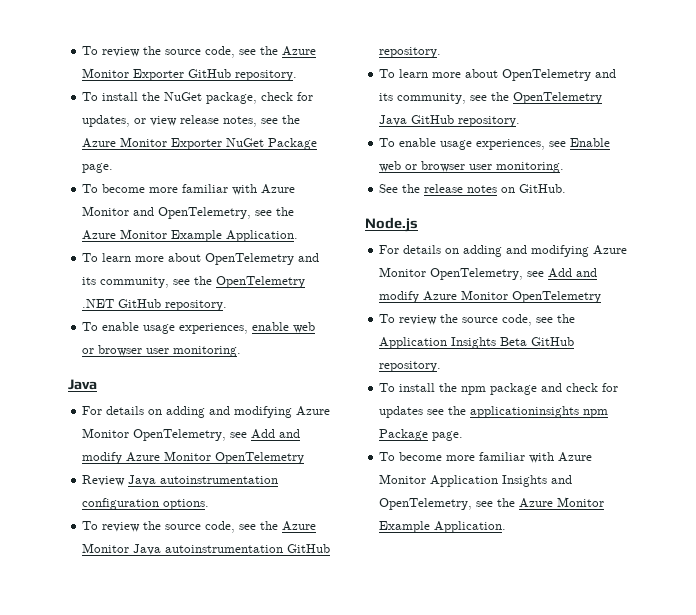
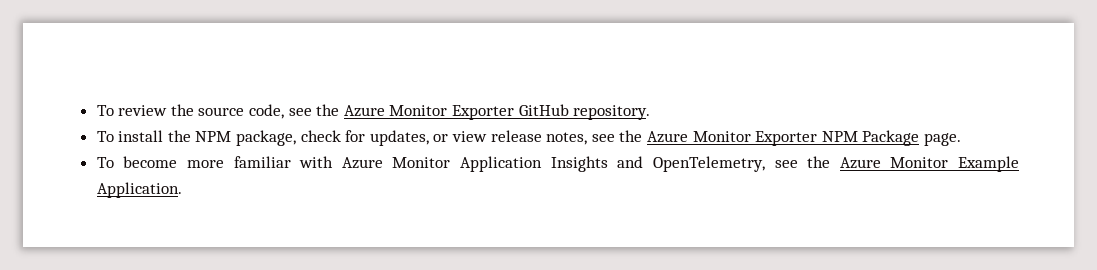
[164,92,203,101] NuGet -> [195,131,232,142] NPM
[226,138,318,150] [82,163,114,173] [82,184,296,195] [82,206,295,219] [82,229,299,242] [82,253,320,265] [82,276,306,288] [82,299,228,311] [82,322,316,334] [82,345,242,357] [68,379,97,390] [82,406,331,418] [82,428,301,441] [82,451,305,464] [82,475,279,486] [82,498,210,510] [82,521,317,533] [82,543,331,555] [379,47,442,58] [379,69,617,81] [379,92,603,104] [379,115,521,127] [379,138,611,150] [379,161,565,173] [379,184,567,193] [365,217,418,232] [379,245,628,257] [379,267,598,280] [379,290,602,303] [379,314,576,326] [379,337,575,349] [379,361,442,372] [379,383,619,395] [379,406,609,418] NuGet Package page. // To become more familiar with Azure Monitor and OpenTelemetry, see the Azure Monitor Example Application. // To learn more about OpenTelemetry and its community, see the OpenTelemetry .NET GitHub repository. // To enable usage experiences, enable web or browser user monitoring. // Java // For details on adding and modifying Azure Monitor OpenTelemetry, see Add and modify Azure Monitor OpenTelemetry // Review Java autoinstrumentation configuration options. // To review the source code, see the Azure Monitor Java autoinstrumentation GitHub repository. // To learn more about OpenTelemetry and its community, see the OpenTelemetry Java GitHub repository. // To enable usage experiences, see Enable web or browser user monitoring. // See the release notes on GitHub. // Node.js // For details on adding and modifying Azure Monitor OpenTelemetry, see Add and modify Azure Monitor OpenTelemetry // To review the source code, see the Application Insights Beta GitHub repository. // To install the npm package and check for updates see the applicationinsights npm -> [821,131,858,142] NPM

